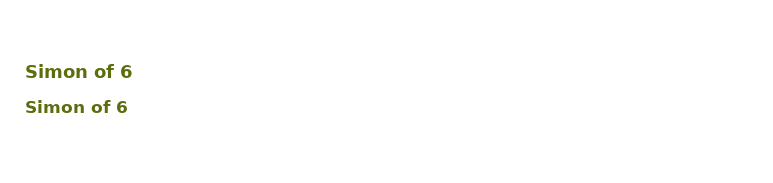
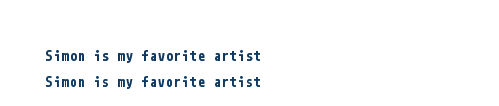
[25,64,133,78] [25,100,128,113] Simon of 6 // Simon of 6 -> [45,50,261,63] [45,76,261,89] Simon is my favorite artist // Simon is my favorite artist

